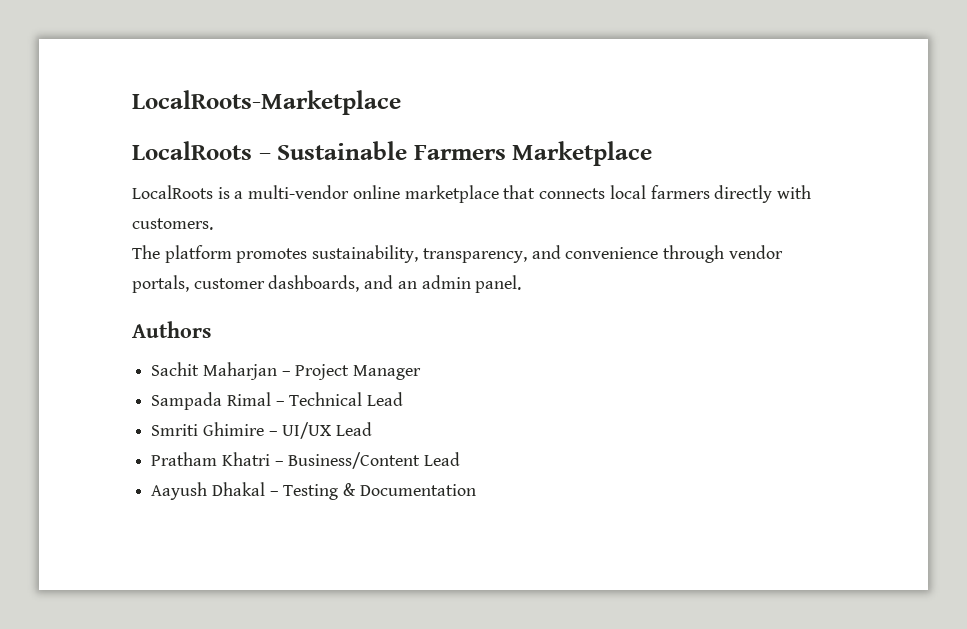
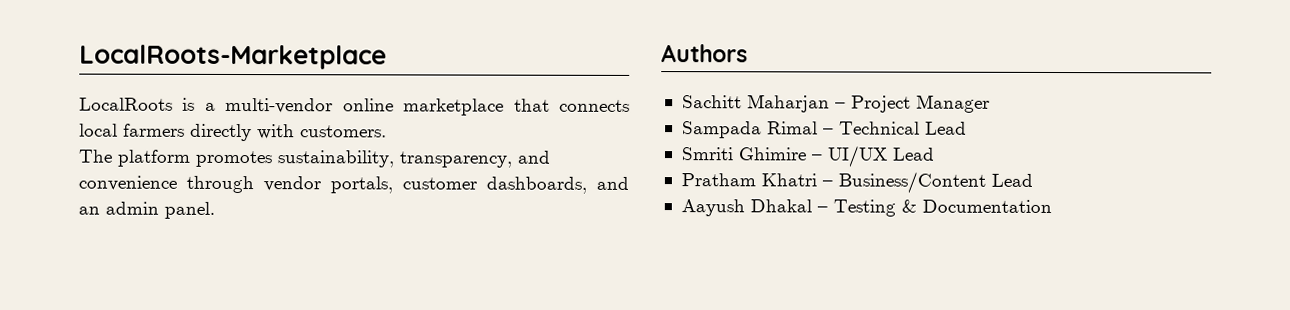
[132,141,653,166] // LocalRoots – Sustainable Farmers Marketplace -> (387, 57) none
[151,362,200,376] Sachit -> [681,95,742,109] Sachitt

